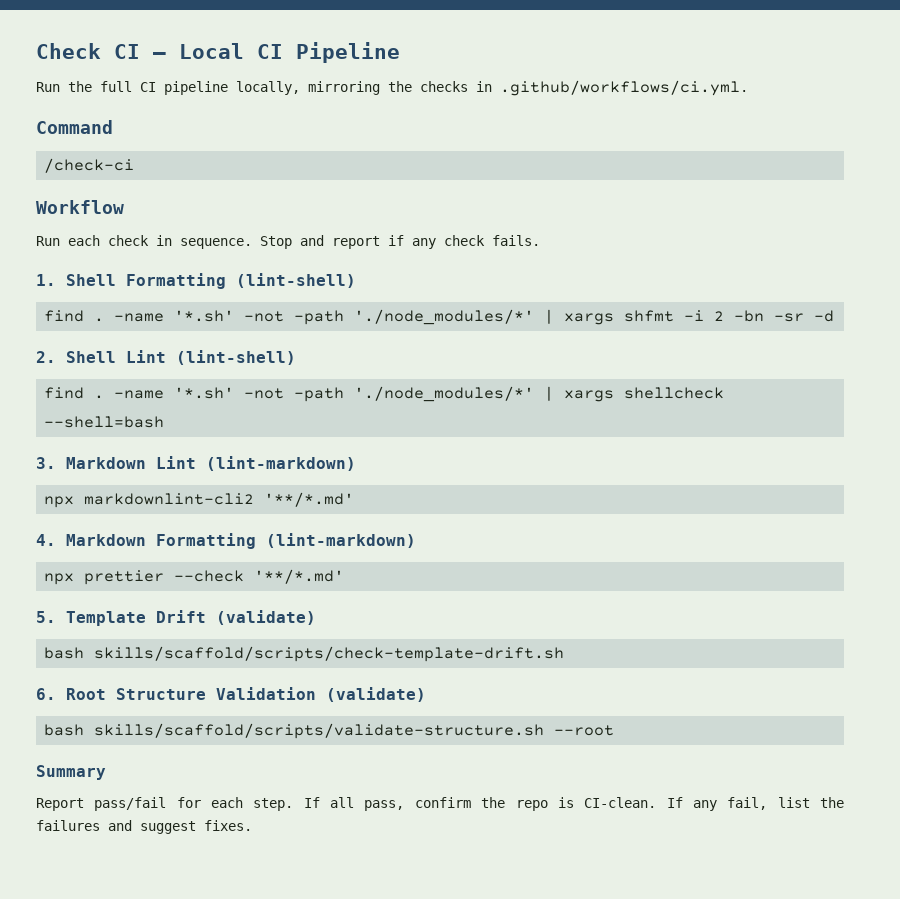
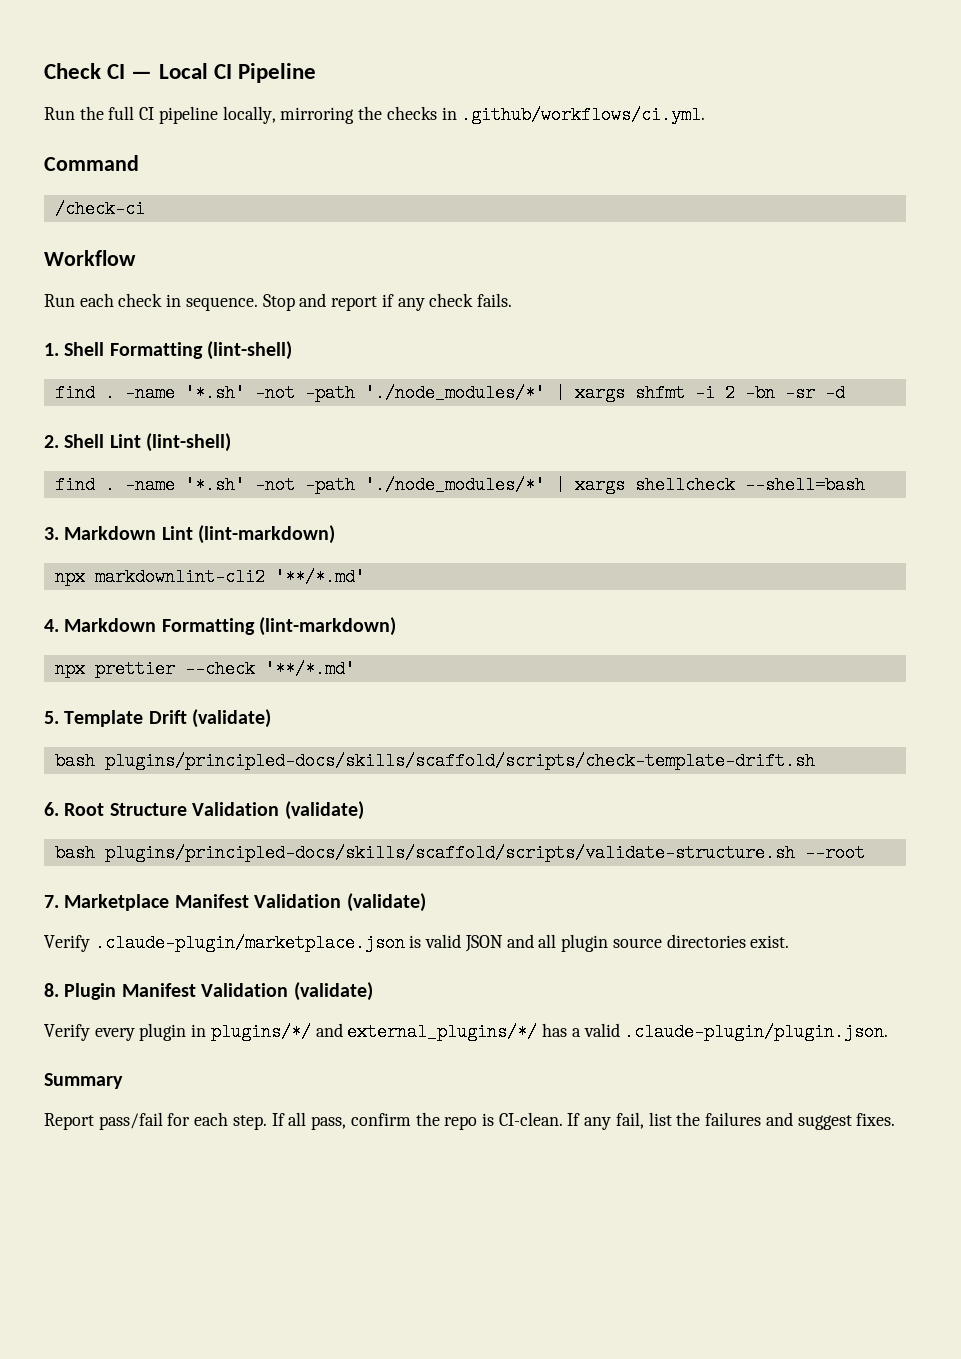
[94,646,565,662] skills/scaffold/scripts/check-template-drift.sh -> [104,752,815,770] plugins/principled-docs/skills/scaffold/scripts/check-template-drift.sh
[94,723,545,739] skills/scaffold/scripts/validate-structure.sh -> [104,844,795,862] plugins/principled-docs/skills/scaffold/scripts/validate-structure.sh
(615, 730) none -> [44,893,426,912] [44,934,790,952] [44,982,373,1001] [44,1023,889,1041] // 7. Marketplace Manifest Validation (validate) // Verify .claude-plugin/marketplace.json is valid JSON and all plugin source directories exist. // 8. Plugin Manifest Validation (validate) // Verify every plugin in plugins/*/ and external_plugins/*/ has a valid .claude-plugin/plugin.json.

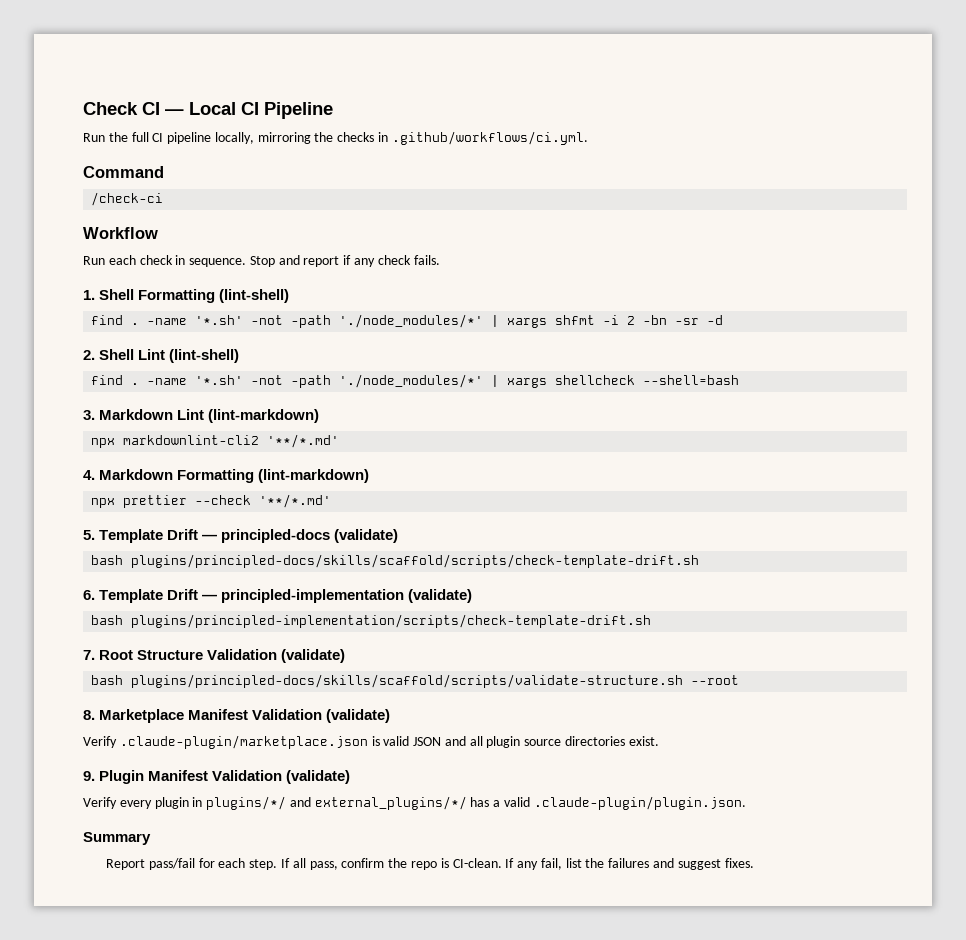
(187, 717) none -> [202,529,331,543] — principled-docs
(59, 809) none -> [99,589,473,603] [91,614,652,628] [83,650,95,660] Template Drift — principled-implementation (validate) // bash plugins/principled-implementation/scripts/check-template-drift.sh // 7.
[44,895,59,908] 7. -> [83,710,95,720] 8.
[44,983,59,997] 8. -> [83,771,95,781] 9.

